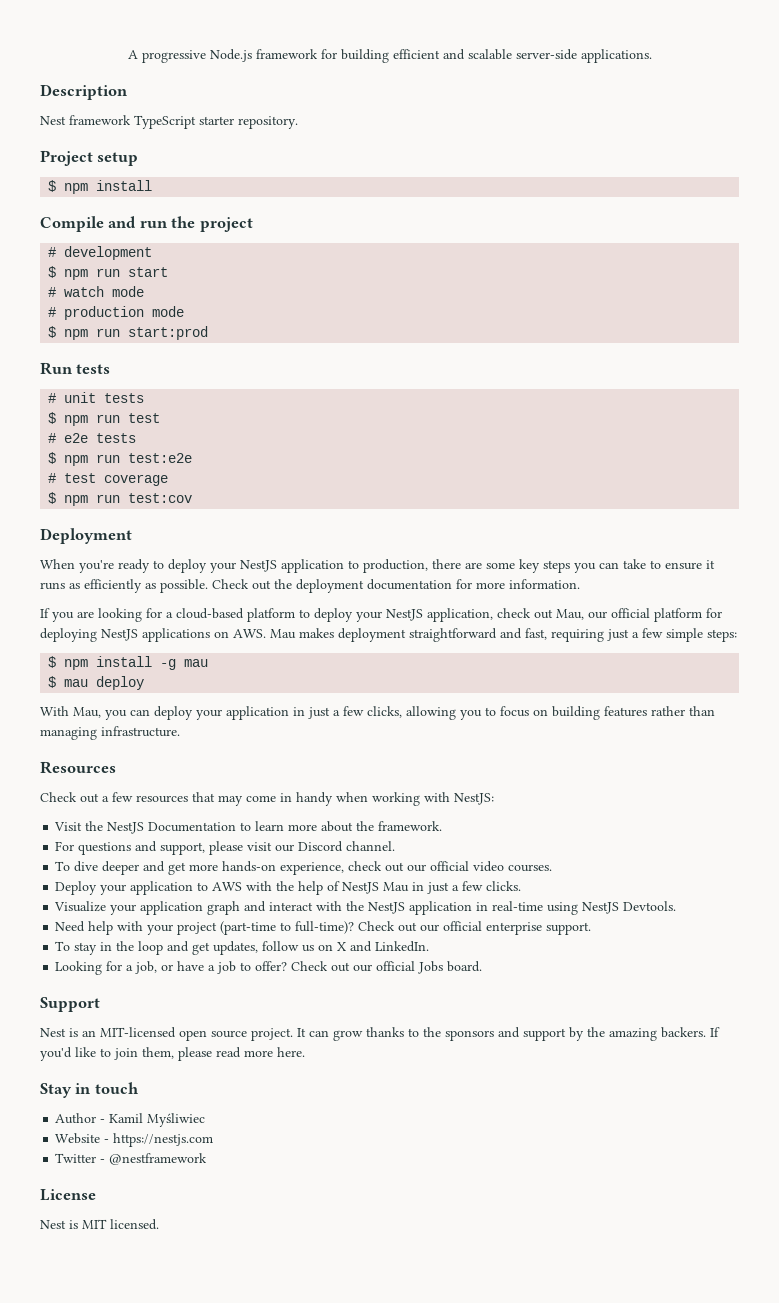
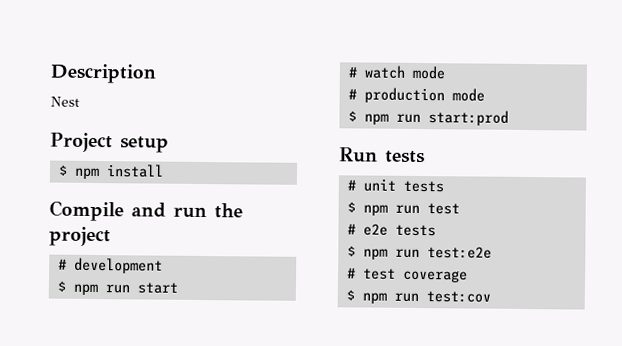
[127,49,652,63] [40,84,128,100] [40,115,298,129] A progressive Node.js framework for building efficient and scalable server-side applications. // Description // Nest framework TypeScript starter repository. -> [50,63,156,84] [50,96,80,107] Description // Nest
[40,528,132,544] [40,559,715,573] [40,579,580,593] [40,608,722,622] [40,628,737,642] [48,656,209,670] [48,676,145,690] [40,706,715,720] [40,726,180,740] [40,761,116,774] [40,792,494,806] [54,821,443,834] [55,841,396,855] [55,861,553,875] [55,881,522,895] [54,901,677,915] [55,921,592,935] [55,941,430,955] [55,961,483,975] [40,997,100,1012] [40,1027,720,1041] [40,1047,305,1061] [40,1082,139,1098] [55,1113,206,1127] [55,1133,214,1147] [55,1153,208,1165] [40,1189,96,1201] [40,1219,159,1230] // Deployment // When you're ready to deploy your NestJS application to production, there are some key steps you can take to ensure it runs as efficiently as possible. Check out the deployment documentation for more information. // If you are looking for a cloud-based platform to deploy your NestJS application, check out Mau, our official platform for deploying NestJS applications on AWS. Mau makes deployment straightforward and fast, requiring just a few simple steps: // $ npm install -g mau // $ mau deploy // With Mau, you can deploy your application in just a few clicks, allowing you to focus on building features rather than managing infrastructure. // Resources // Check out a few resources that may come in handy when working with NestJS: // Visit the NestJS Documentation to learn more about the framework. // For questions and support, please visit our Discord channel. // To dive deeper and get more hands-on experience, check out our official video courses. // Deploy your application to AWS with the help of NestJS Mau in just a few clicks. // Visualize your application graph and interact with the NestJS application in real-time using NestJS Devtools. // Need help with your project (part-time to full-time)? Check out our official enterprise support. // To stay in the loop and get updates, follow us on X and LinkedIn. // Looking for a job, or have a job to offer? Check out our official Jobs board. // Support // Nest is an MIT-licensed open source project. It can grow thanks to the sponsors and support by the amazing backers. If you'd like to join them, please read more here. // Stay in touch // Author - Kamil Myśliwiec // Website - https://nestjs.com // Twitter - @nestframework // License // Nest is MIT licensed. -> (491, 297) none

